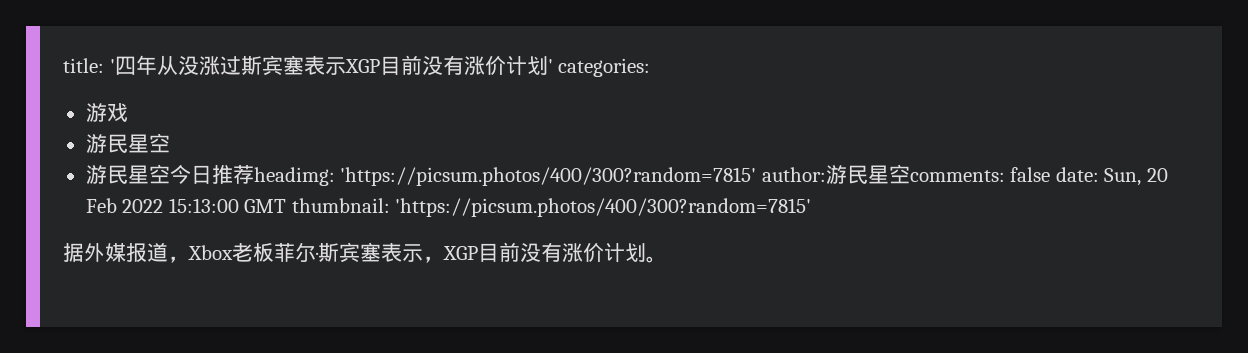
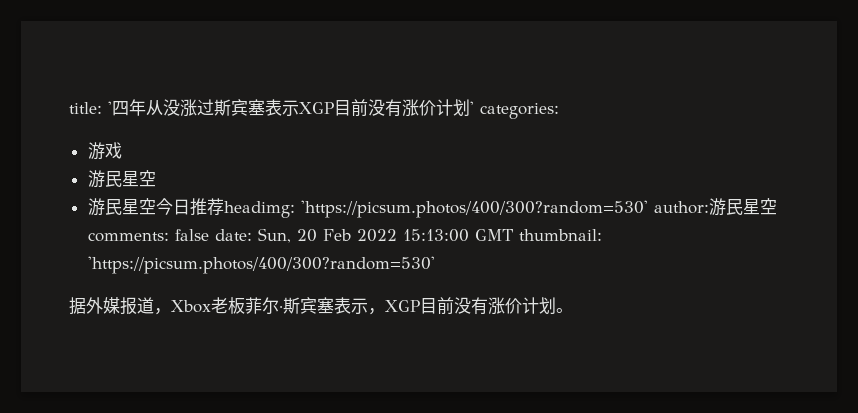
[340,167,757,186] 'https://picsum.photos/400/300?random=7815' -> [300,200,648,218] 'https://picsum.photos/400/300?random=530'
[395,198,812,217] 'https://picsum.photos/400/300?random=7815' -> [87,256,435,274] 'https://picsum.photos/400/300?random=530'

